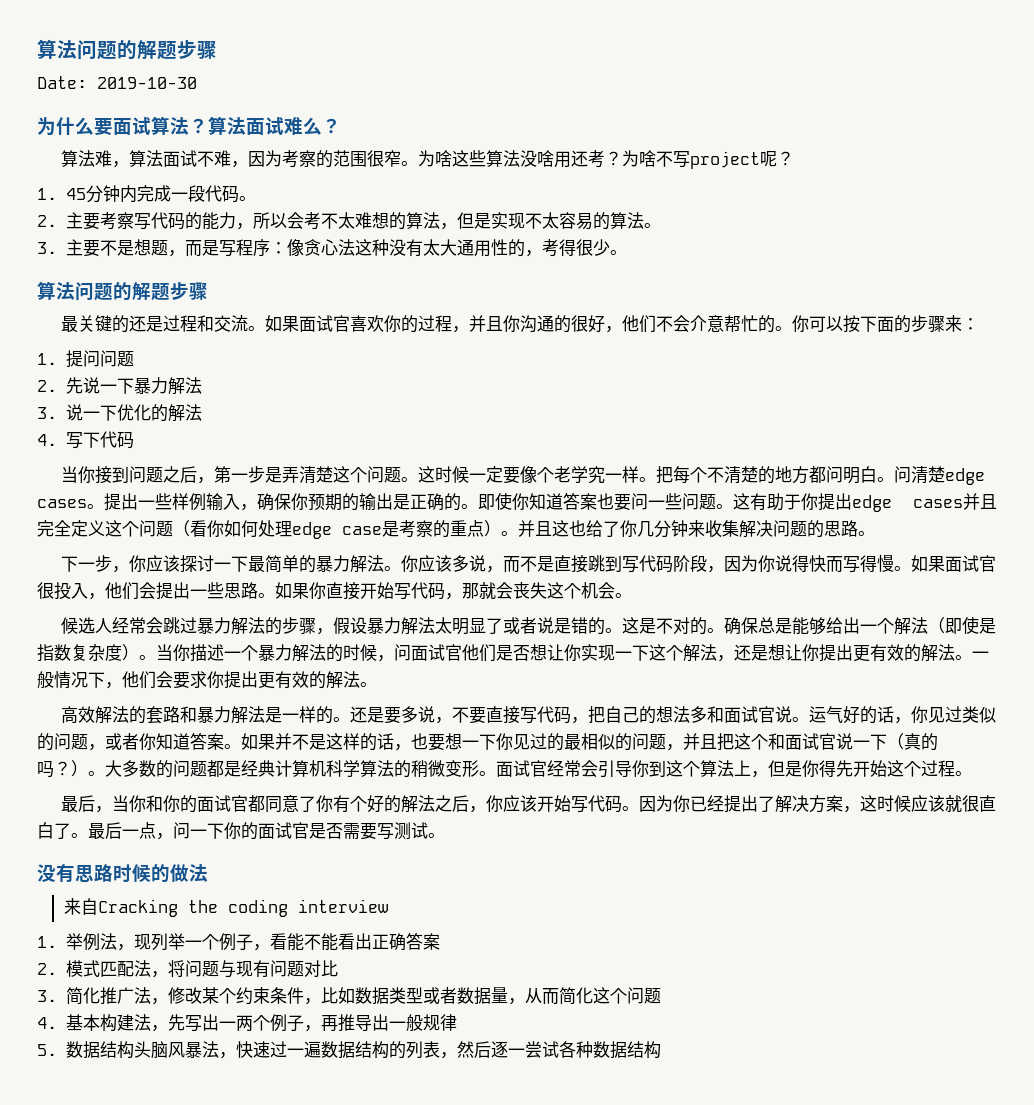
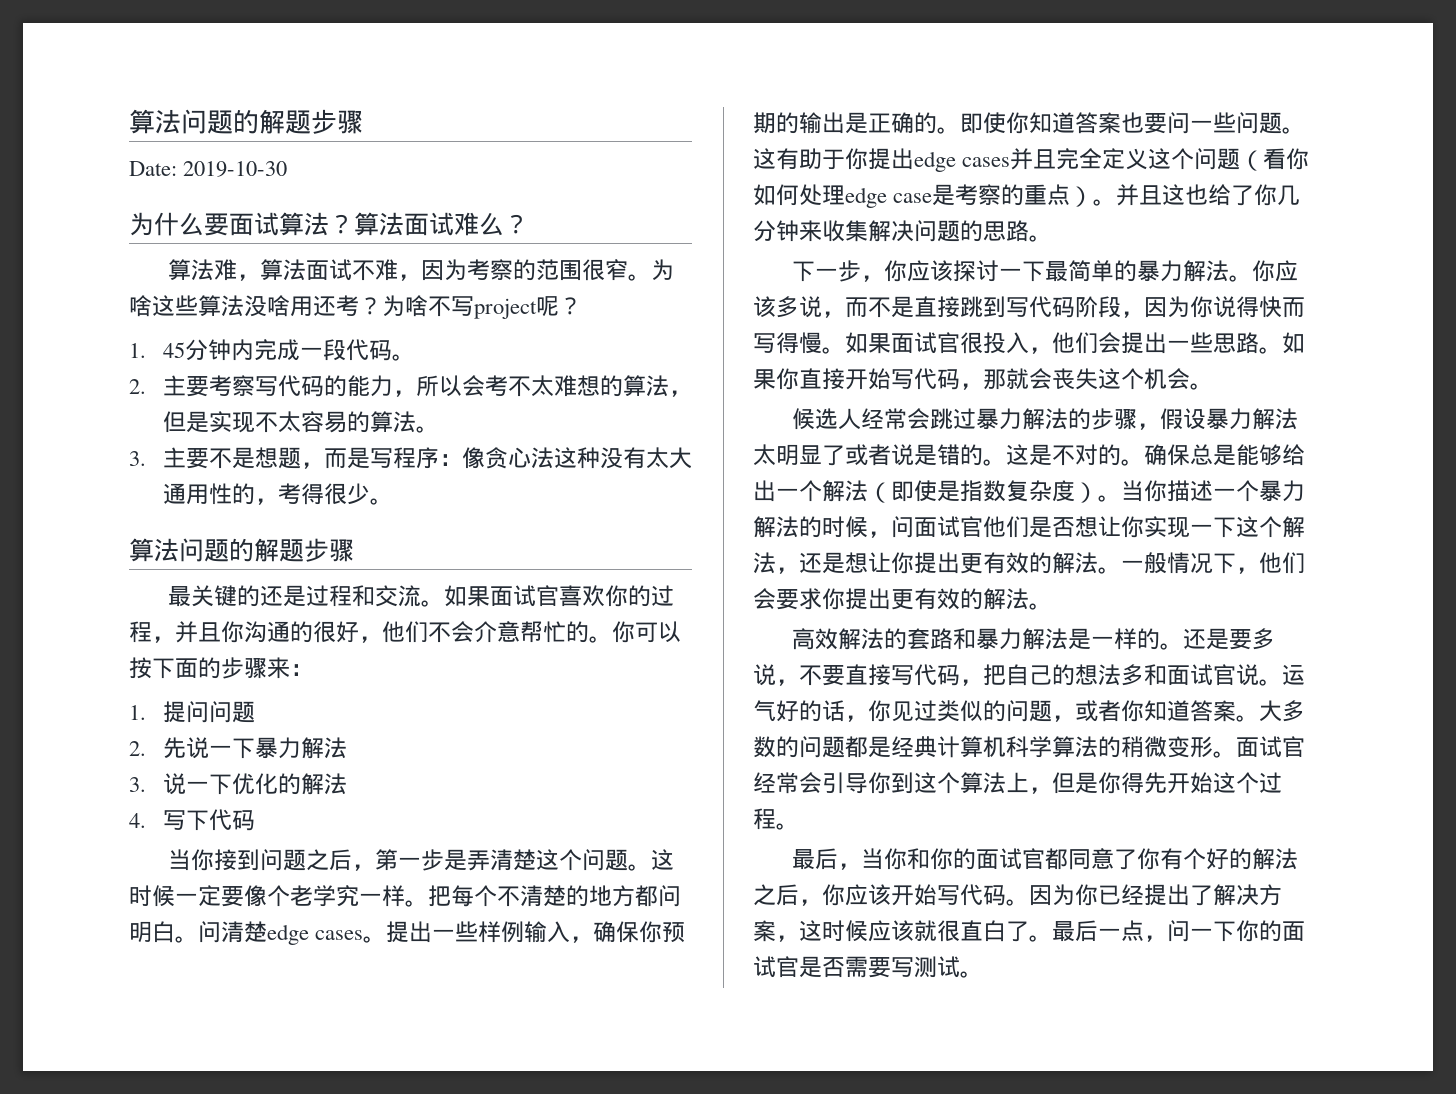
[241,733,938,751] [37,760,105,778] 如果并不是这样的话，也要想一下你见过的最相似的问题，并且把这个和面试官说一下（真的吗？）。 -> (1259, 718) none
[37,864,208,883] [63,898,388,917] [37,932,440,951] [37,960,338,978] [37,987,661,1005] [37,1014,457,1032] [37,1041,661,1059] // 没有思路时候的做法 // 来自Cracking the coding interview // 1.举例法，现列举一个例子，看能不能看出正确答案 // 2.模式匹配法，将问题与现有问题对比 // 3.简化推广法，修改某个约束条件，比如数据类型或者数据量，从而简化这个问题 // 4.基本构建法，先写出一两个例子，再推导出一般规律 // 5.数据结构头脑风暴法，快速过一遍数据结构的列表，然后逐一尝试各种数据结构 -> (983, 974) none

